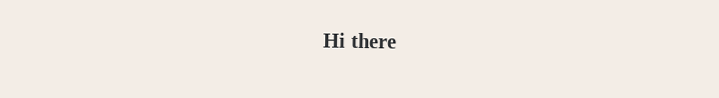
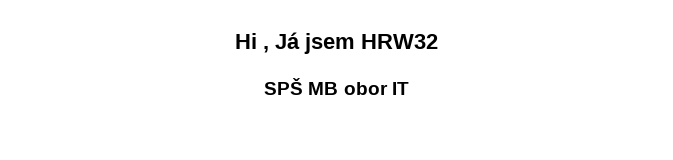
[350,32,397,49] there -> [263,32,438,54] [264,78,409,95] , Já jsem HRW32 // SPŠ MB obor IT

